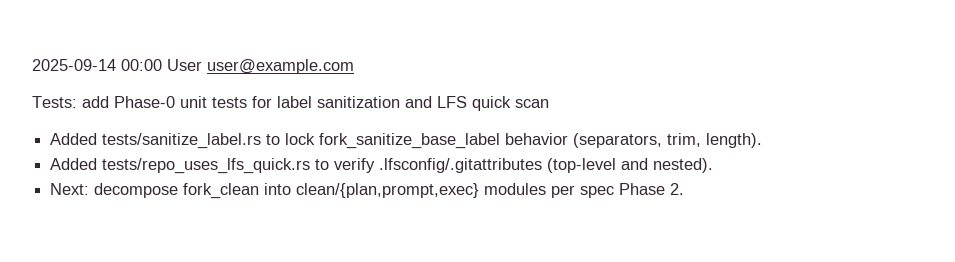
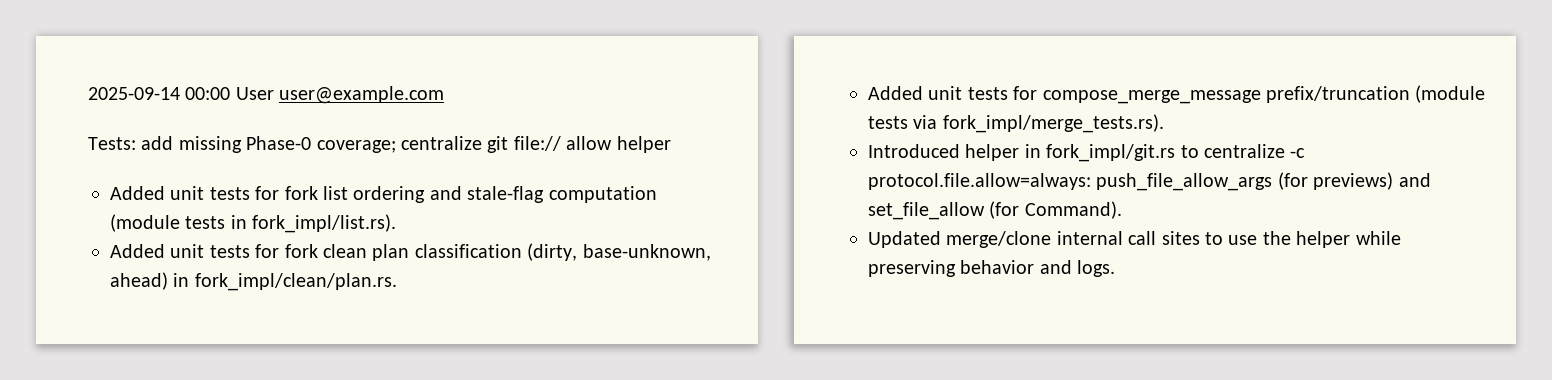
[114,96,549,111] [50,133,763,149] [50,158,714,174] [50,183,685,199] Phase-0 unit tests for label sanitization and LFS quick scan // Added tests/sanitize_label.rs to lock fork_sanitize_base_label behavior (separators, trim, length). // Added tests/repo_uses_lfs_quick.rs to verify .lfsconfig/.gitattributes (top-level and nested). // Next: decompose fork_clean into clean/{plan,prompt,exec} modules per spec Phase 2. -> [178,136,671,153] [110,186,657,203] [110,214,397,233] [110,243,711,261] [110,272,397,291] [868,85,1486,104] [868,114,1164,133] [868,144,1306,162] [868,172,1431,191] [868,201,1122,220] [868,231,1401,248] [868,260,1116,277] missing Phase-0 coverage; centralize git file:// allow helper // Added unit tests for fork list ordering and stale-flag computation (module tests in fork_impl/list.rs). // Added unit tests for fork clean plan classification (dirty, base-unknown, ahead) in fork_impl/clean/plan.rs. // Added unit tests for compose_merge_message prefix/truncation (module tests via fork_impl/merge_tests.rs). // Introduced helper in fork_impl/git.rs to centralize -c protocol.file.allow=always: push_file_allow_args (for previews) and set_file_allow (for Command). // Updated merge/clone internal call sites to use the helper while preserving behavior and logs.

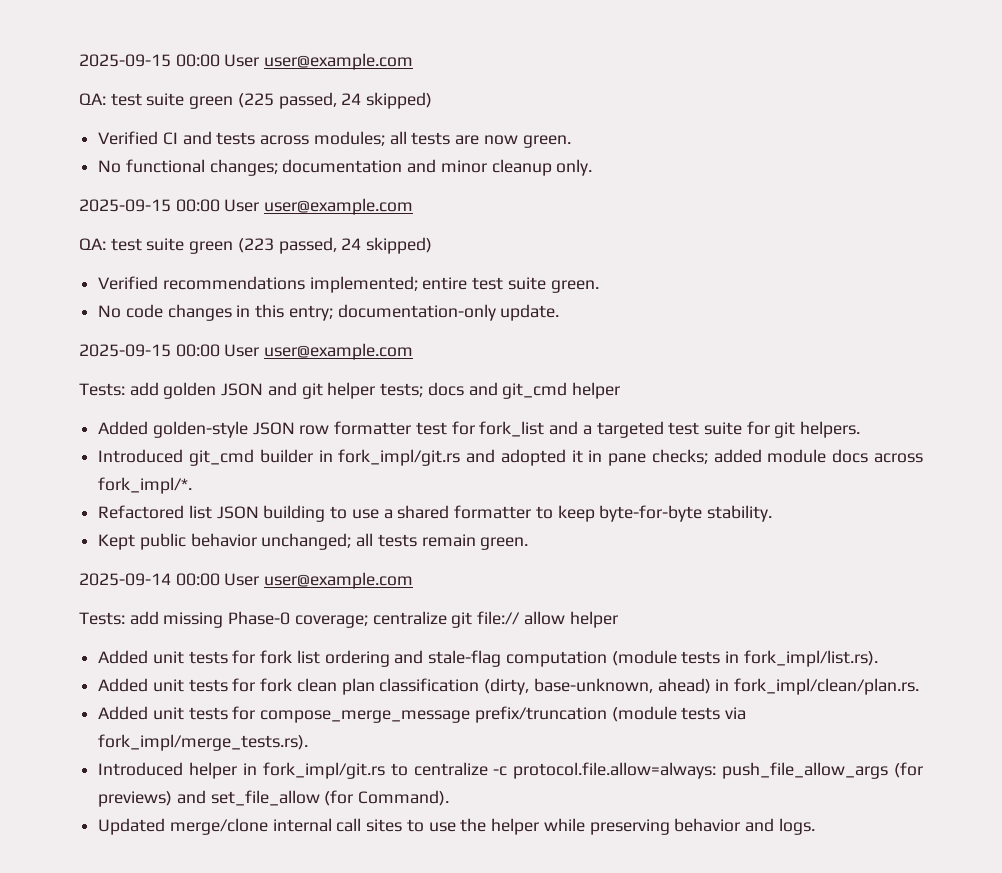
(88, 93) none -> [79,53,414,70] [79,92,433,109] [98,131,571,148] [98,159,593,176] [79,198,414,215] [79,237,433,254] [98,276,599,293] [98,304,560,321] [79,343,414,360] [79,382,620,399] [98,421,861,438] [98,449,923,466] [98,477,193,494] [98,505,772,522] [98,533,529,550] 2025-09-15 00:00 User user@example.com // QA: test suite green (225 passed, 24 skipped) // Verified CI and tests across modules; all tests are now green. // No functional changes; documentation and minor cleanup only. // 2025-09-15 00:00 User user@example.com // QA: test suite green (223 passed, 24 skipped) // Verified recommendations implemented; entire test suite green. // No code changes in this entry; documentation-only update. // 2025-09-15 00:00 User user@example.com // Tests: add golden JSON and git helper tests; docs and git_cmd helper // Added golden-style JSON row formatter test for fork_list and a targeted test suite for git helpers. // Introduced git_cmd builder in fork_impl/git.rs and adopted it in pane checks; added module docs across fork_impl/*. // Refactored list JSON building to use a shared formatter to keep byte-for-byte stability. // Kept public behavior unchanged; all tests remain green. //

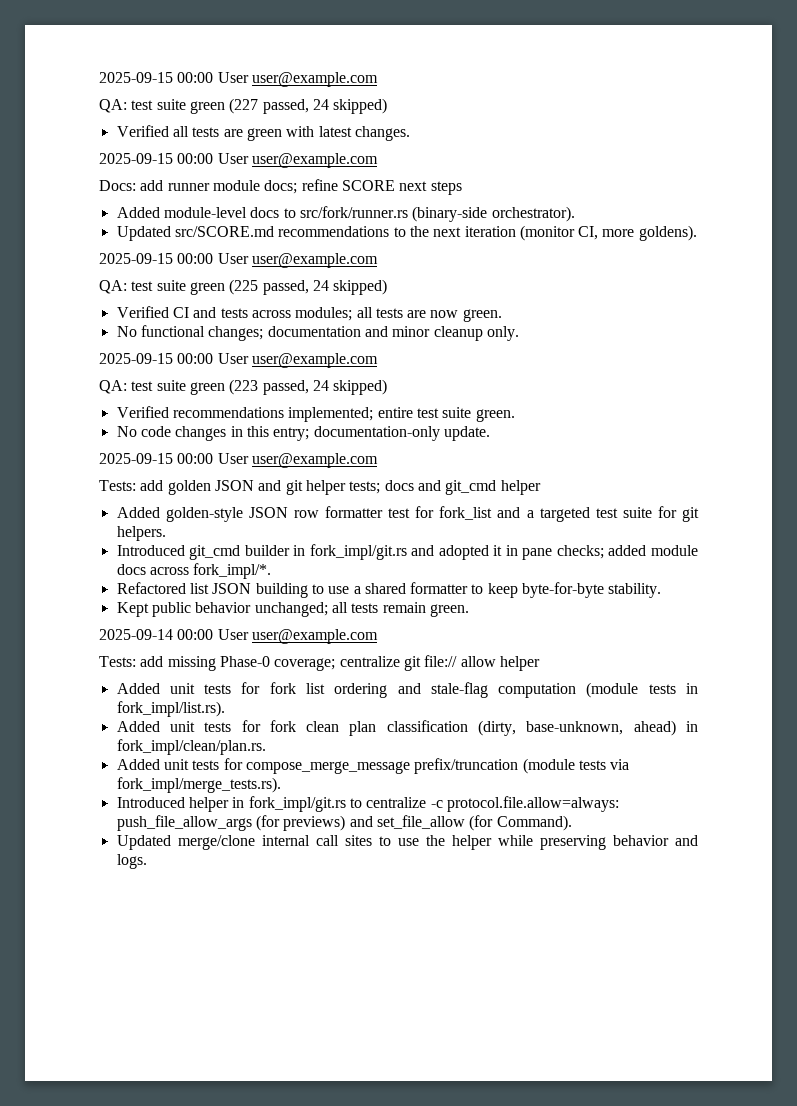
[79,53,414,70] 2025-09-15 00:00 User user@example.com -> [99,72,378,87] [99,98,388,114] [116,125,410,141] [99,153,378,168] [99,179,462,195] [116,206,575,222] [116,225,697,241] [99,253,378,268] 2025-09-15 00:00 User user@example.com // QA: test suite green (227 passed, 24 skipped) // Verified all tests are green with latest changes. // 2025-09-15 00:00 User user@example.com // Docs: add runner module docs; refine SCORE next steps // Added module-level docs to src/fork/runner.rs (binary-side orchestrator). // Updated src/SCORE.md recommendations to the next iteration (monitor CI, more goldens). // 2025-09-15 00:00 User user@example.com

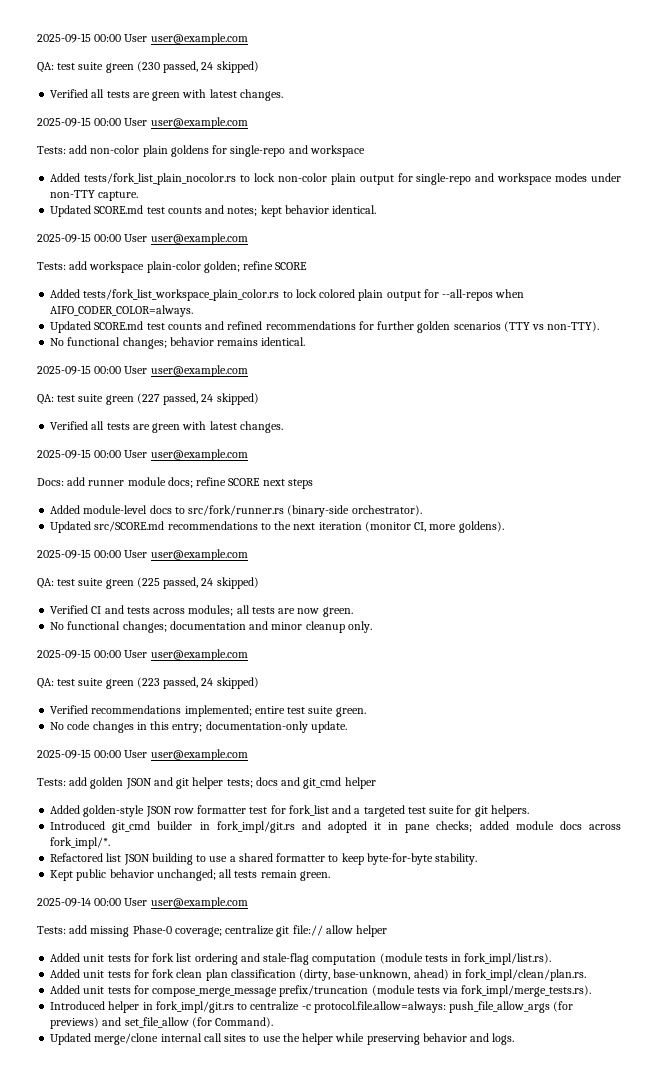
[99,72,378,87] 2025-09-15 00:00 User user@example.com -> [37,33,248,45] [37,61,259,73] [50,89,283,101] [37,117,248,129] [37,145,365,157] [50,173,621,185] [50,190,139,201] [50,205,377,217] [37,233,248,245] [37,261,308,273] [50,289,525,301] [50,305,194,317] [50,321,600,333] [50,337,306,349] [37,365,248,377] 2025-09-15 00:00 User user@example.com // QA: test suite green (230 passed, 24 skipped) // Verified all tests are green with latest changes. // 2025-09-15 00:00 User user@example.com // Tests: add non-color plain goldens for single-repo and workspace // Added tests/fork_list_plain_nocolor.rs to lock non-color plain output for single-repo and workspace modes under non-TTY capture. // Updated SCORE.md test counts and notes; kept behavior identical. // 2025-09-15 00:00 User user@example.com // Tests: add workspace plain-color golden; refine SCORE // Added tests/fork_list_workspace_plain_color.rs to lock colored plain output for --all-repos when AIFO_CODER_COLOR=always. // Updated SCORE.md test counts and refined recommendations for further golden scenarios (TTY vs non-TTY). // No functional changes; behavior remains identical. // 2025-09-15 00:00 User user@example.com

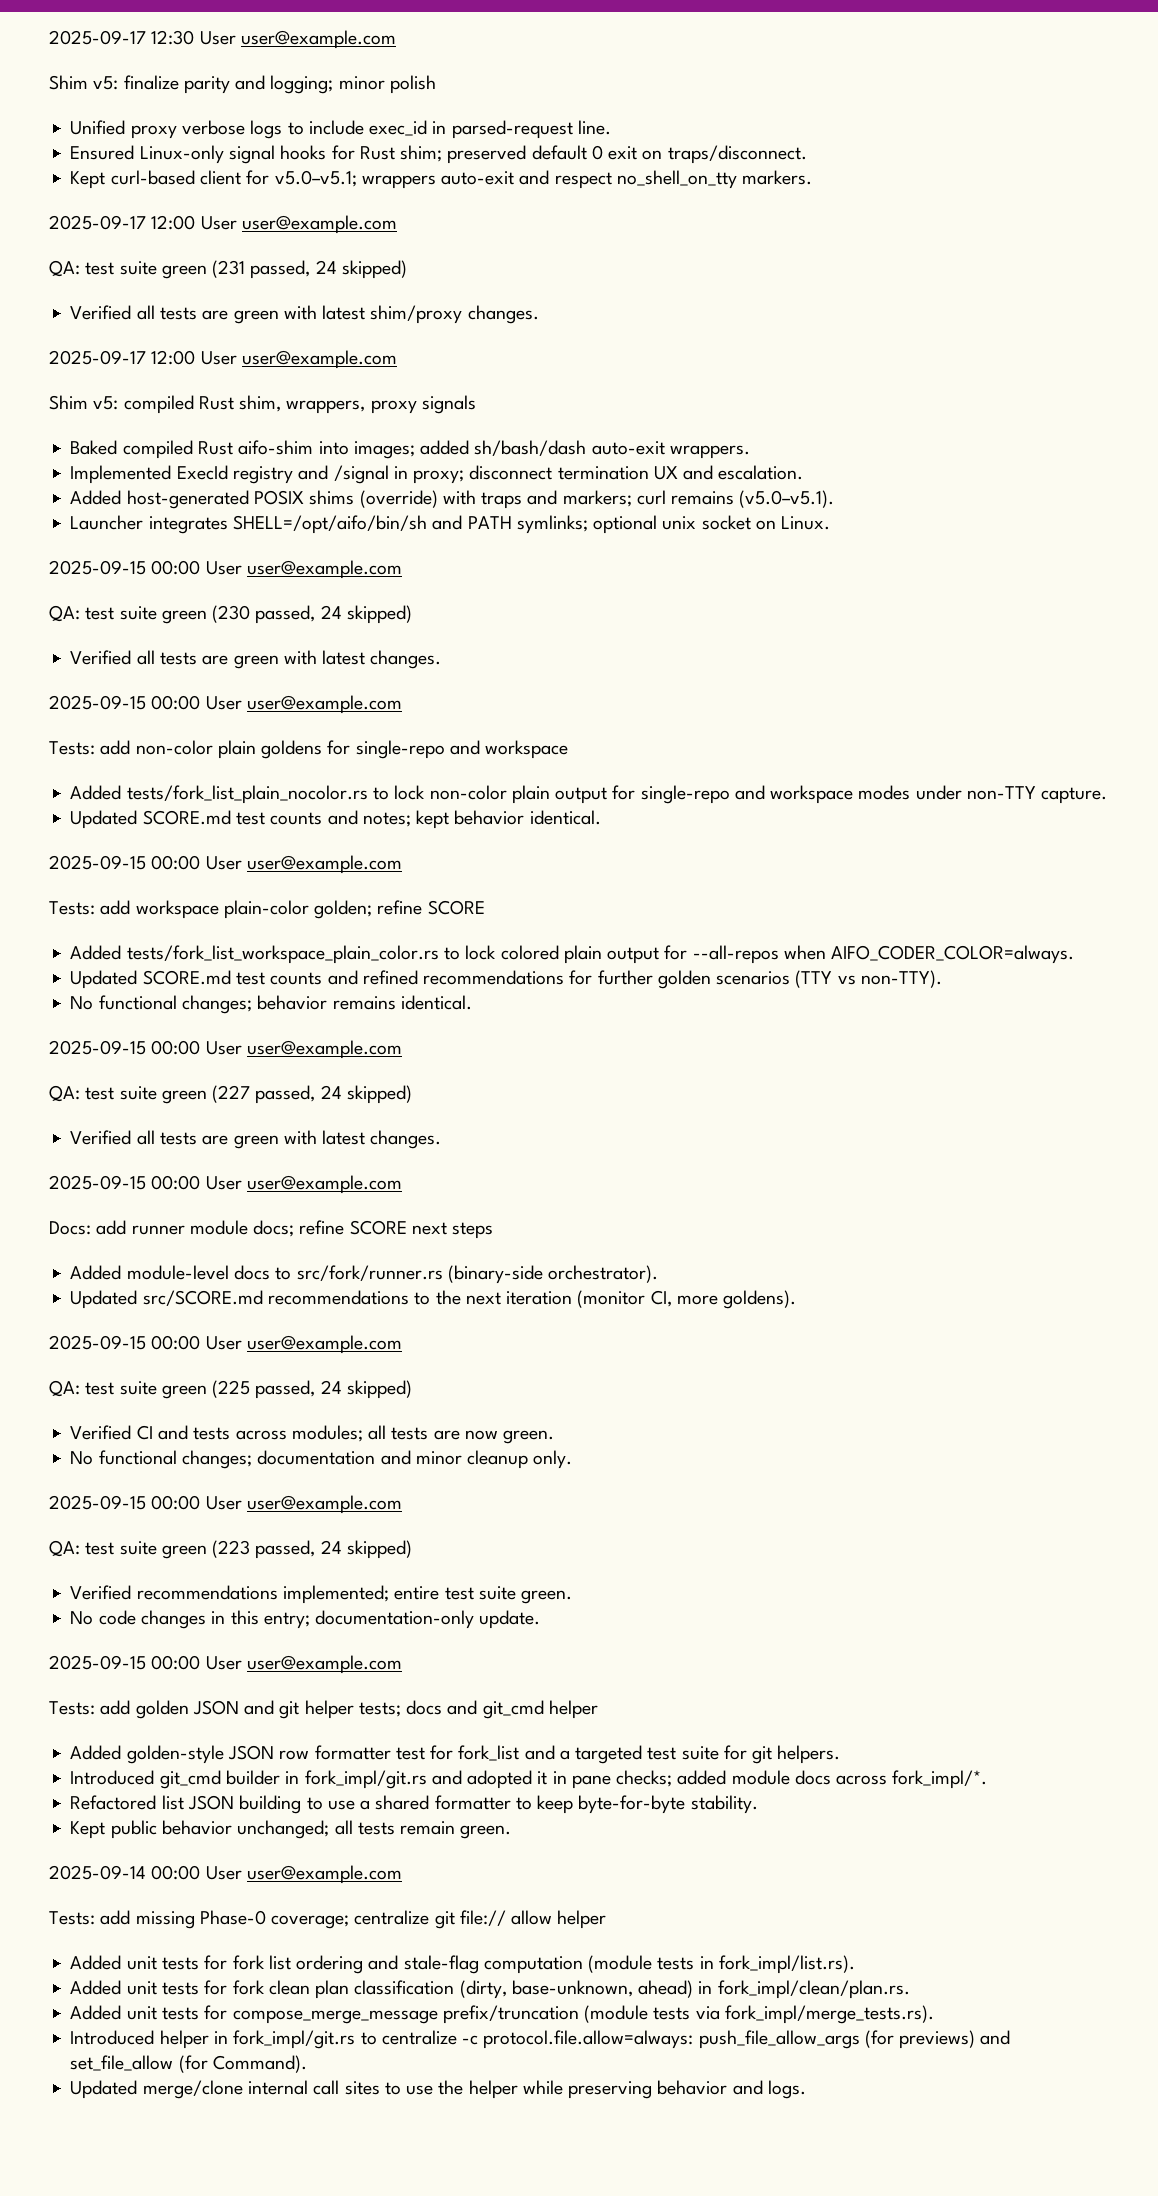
(37, 38) none -> [49,30,396,49] [49,75,436,94] [70,120,611,139] [70,145,807,164] [70,170,813,189] [49,215,397,234] [49,260,407,279] [70,305,539,324] [49,350,397,369] [49,395,476,414] [70,440,750,459] [70,465,804,484] [70,490,835,509] [70,515,831,534] 2025-09-17 12:30 User user@example.com // Shim v5: finalize parity and logging; minor polish // Unified proxy verbose logs to include exec_id in parsed-request line. // Ensured Linux-only signal hooks for Rust shim; preserved default 0 exit on traps/disconnect. // Kept curl-based client for v5.0–v5.1; wrappers auto-exit and respect no_shell_on_tty markers. // 2025-09-17 12:00 User user@example.com // QA: test suite green (231 passed, 24 skipped) // Verified all tests are green with latest shim/proxy changes. // 2025-09-17 12:00 User user@example.com // Shim v5: compiled Rust shim, wrappers, proxy signals // Baked compiled Rust aifo-shim into images; added sh/bash/dash auto-exit wrappers. // Implemented ExecId registry and /signal in proxy; disconnect termination UX and escalation. // Added host-generated POSIX shims (override) with traps and markers; curl remains (v5.0–v5.1). // Launcher integrates SHELL=/opt/aifo/bin/sh and PATH symlinks; optional unix socket on Linux. //

